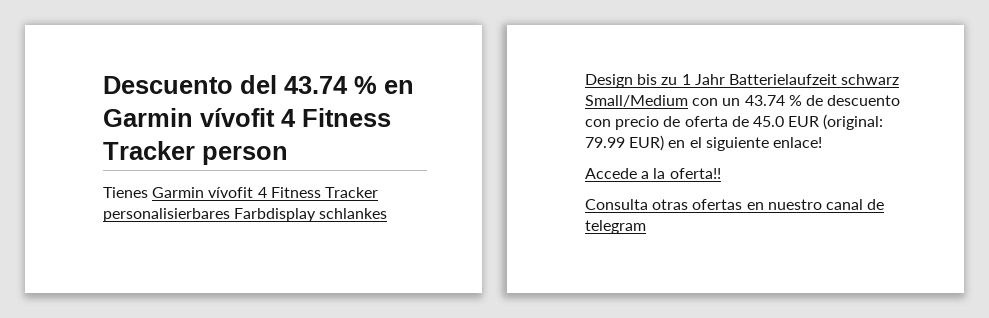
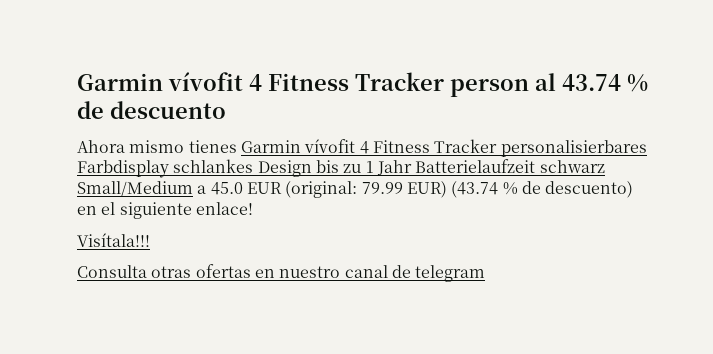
[103,75,414,94] Descuento del 43.74 % en -> (77, 82) none
[103,187,148,198] // Tienes -> [535,73,648,92] [77,101,226,119] [77,140,237,153] al 43.74 % de descuento // Ahora mismo tienes
[692,95,901,106] [585,116,749,130] con un 43.74 % de descuento con precio de oferta de -> [197,185,207,194] a
(665, 143) none -> [451,181,634,198] (43.74 % de descuento)
[585,168,721,179] Accede a la oferta!! -> [77,233,150,247] Visítala!!!

